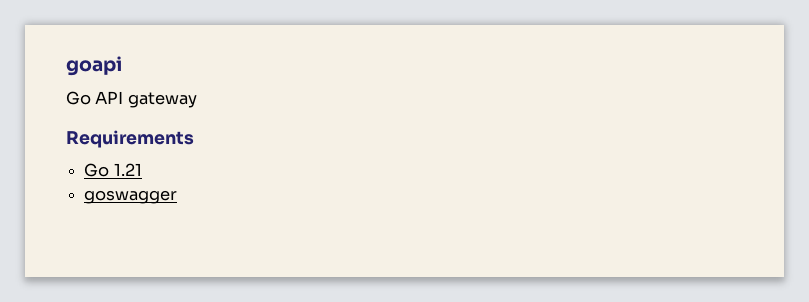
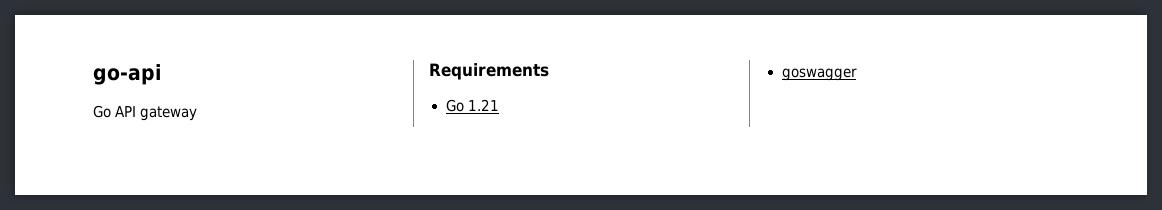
[66,56,122,76] goapi -> [93,64,161,85] go-api

